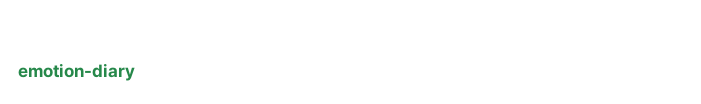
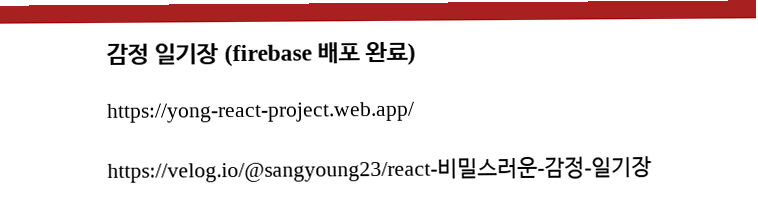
[18,63,135,81] emotion-diary -> [106,41,417,67] [106,101,415,123] [107,156,652,183] 감정 일기장 (firebase 배포 완료) // https://yong-react-project.web.app/ // https://velog.io/@sangyoung23/react-비밀스러운-감정-일기장

